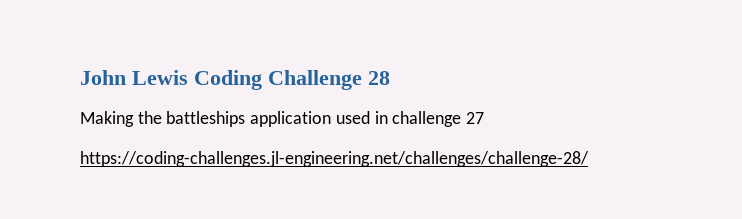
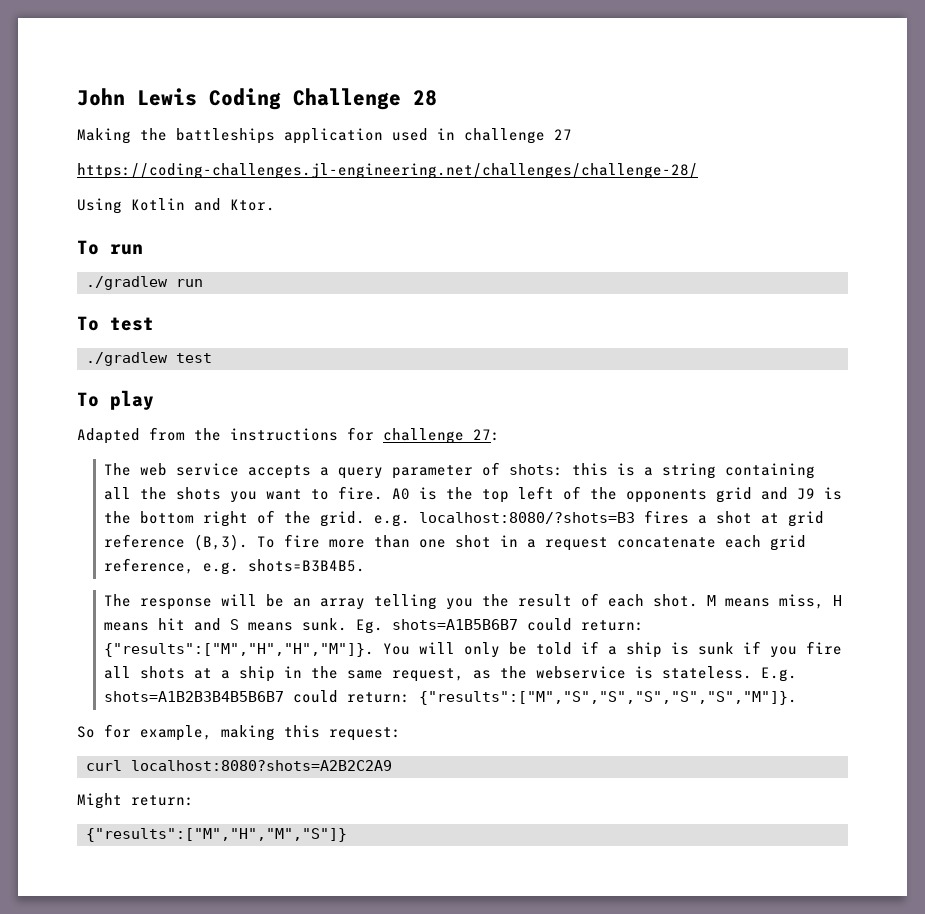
(589, 159) none -> [77,198,275,214] [77,240,143,255] [86,276,203,290] [77,316,154,331] [86,352,212,366] [77,390,154,410] [77,427,500,444] [103,462,815,479] [103,486,842,503] [103,510,824,527] [103,534,806,551] [103,558,365,575] [103,593,842,610] [103,618,644,634] [103,641,842,658] [103,666,797,682] [103,690,797,705] [77,724,401,741] [86,760,392,771] [77,793,194,809] [86,828,347,842] // Using Kotlin and Ktor. // To run // ./gradlew run // To test // ./gradlew test // To play // Adapted from the instructions for challenge 27: // The web service accepts a query parameter of shots: this is a string containing all the shots you want to fire. A0 is the top left of the opponents grid and J9 is the bottom right of the grid. e.g. localhost:8080/?shots=B3 fires a shot at grid reference (B,3). To fire more than one shot in a request concatenate each grid reference, e.g. shots=B3B4B5. // The response will be an array telling you the result of each shot. M means miss, H means hit and S means sunk. Eg. shots=A1B5B6B7 could return: {"results":["M","H","H","M"]}. You will only be told if a ship is sunk if you fire all shots at a ship in the same request, as the webservice is stateless. E.g. shots=A1B2B3B4B5B6B7 could return: {"results":["M","S","S","S","S","S","M"]}. // So for example, making this request: // curl localhost:8080?shots=A2B2C2A9 // Might return: // {"results":["M","H","M","S"]}

